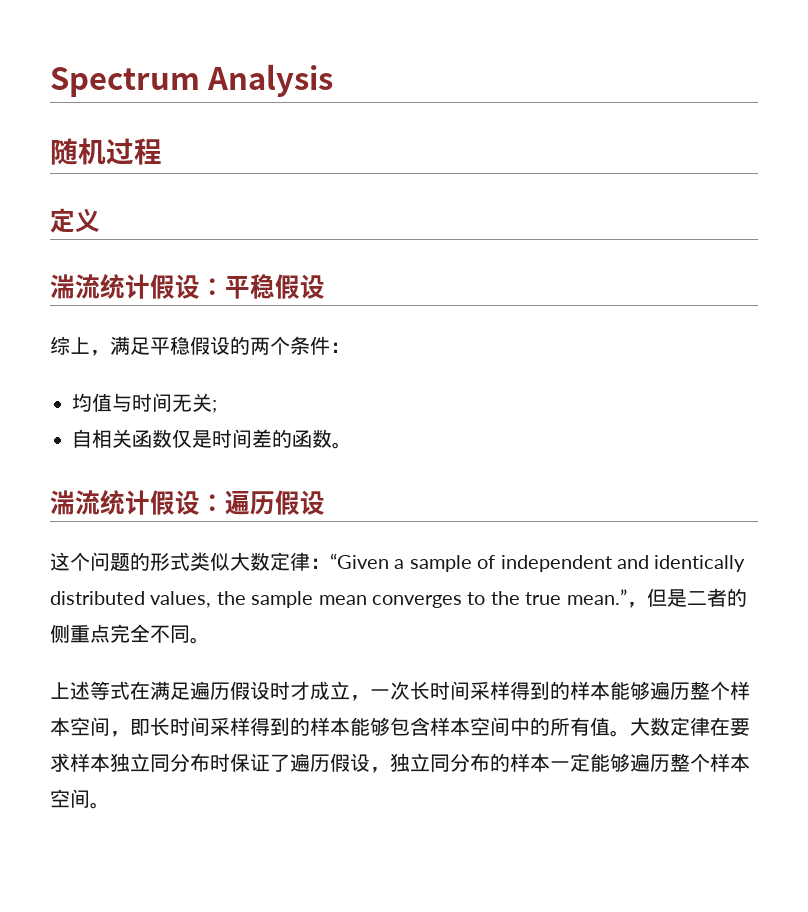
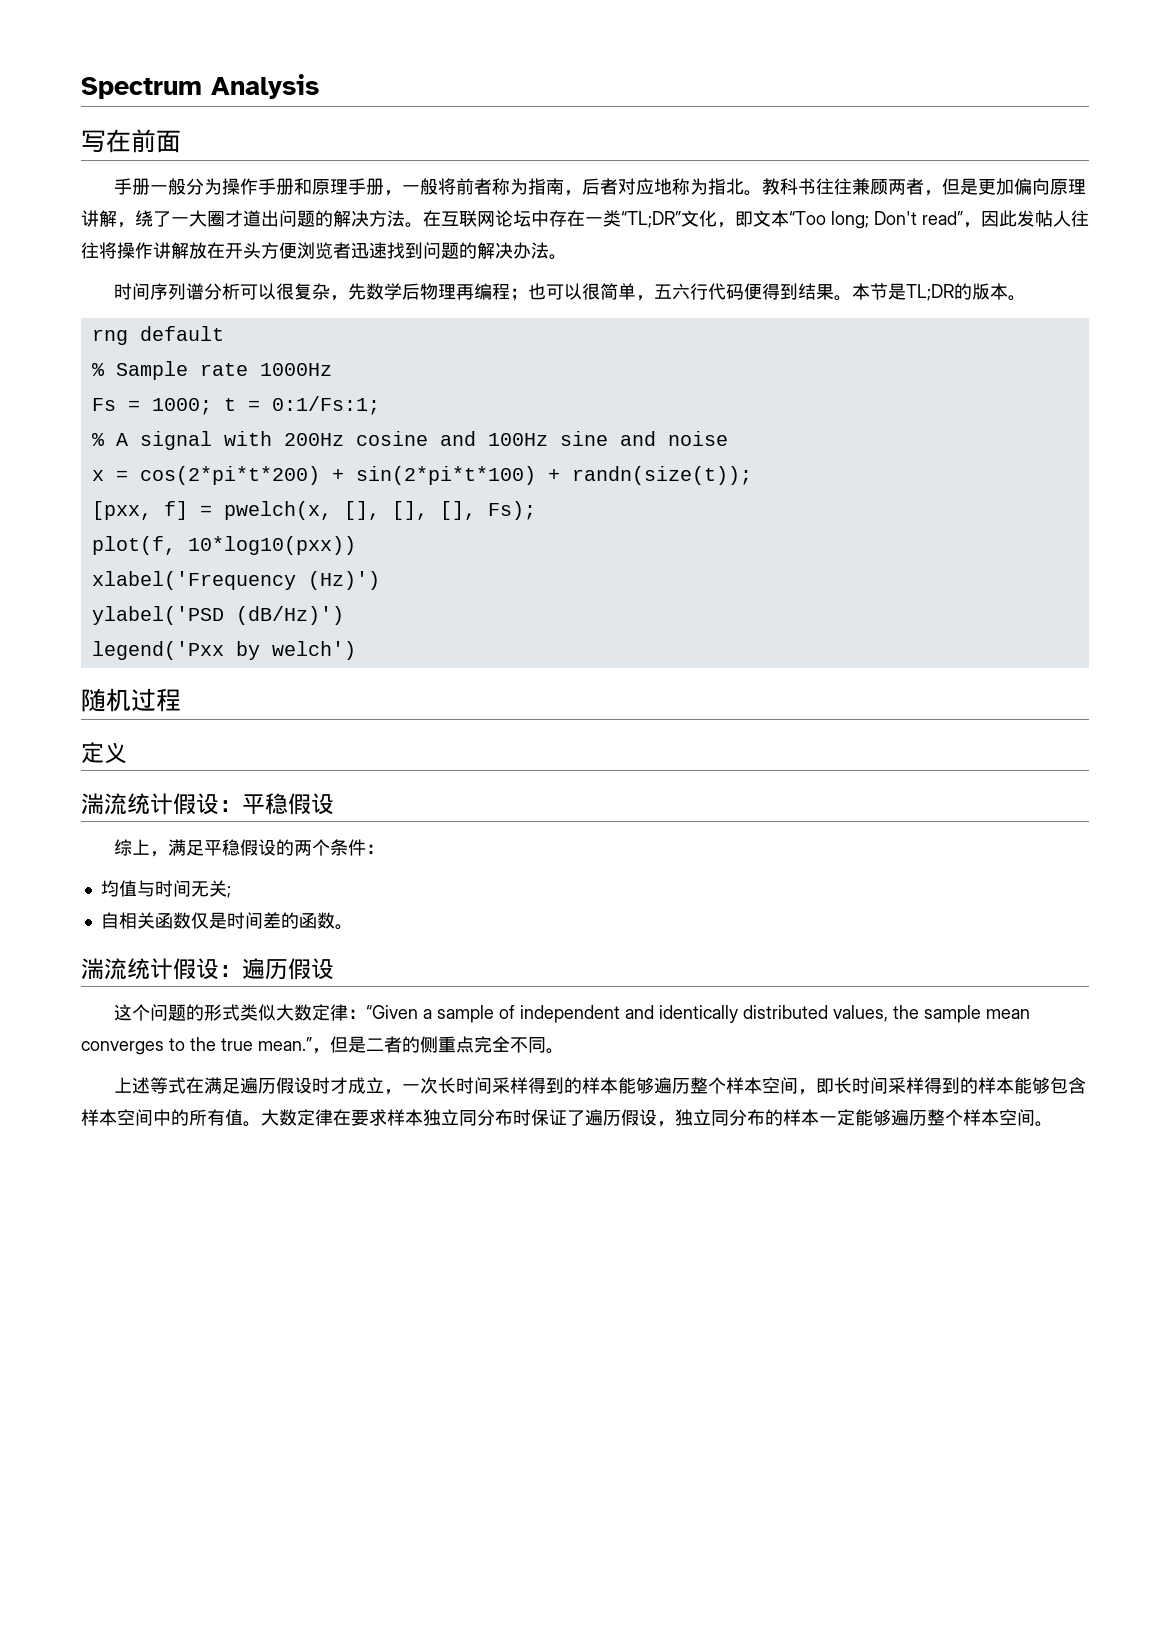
(334, 80) none -> [81,129,181,153] [114,178,1087,196] [81,210,1089,229] [81,242,567,260] [114,283,1027,301] [91,326,224,345] [91,361,332,380] [91,396,380,415] [91,431,728,450] [91,466,752,485] [91,501,536,520] [91,536,356,555] [91,571,380,590] [91,606,344,625] [91,641,356,660] // 写在前面 // 手册一般分为操作手册和原理手册，一般将前者称为指南，后者对应地称为指北。教科书往往兼顾两者，但是更加偏向原理讲解，绕了一大圈才道出问题的解决方法。在互联网论坛中存在一类“TL;DR”文化，即文本“Too long; Don't read”，因此发帖人往往将操作讲解放在开头方便浏览者迅速找到问题的解决办法。 // 时间序列谱分析可以很复杂，先数学后物理再编程；也可以很简单，五六行代码便得到结果。本节是TL;DR的版本。 // rng default // % Sample rate 1000Hz // Fs = 1000; t = 0:1/Fs:1; // % A signal with 200Hz cosine and 100Hz sine and noise // x = cos(2*pi*t*200) + sin(2*pi*t*100) + randn(size(t)); // [pxx, f] = pwelch(x, [], [], [], Fs); // plot(f, 10*log10(pxx)) // xlabel('Frequency (Hz)') // ylabel('PSD (dB/Hz)') // legend('Pxx by welch')

